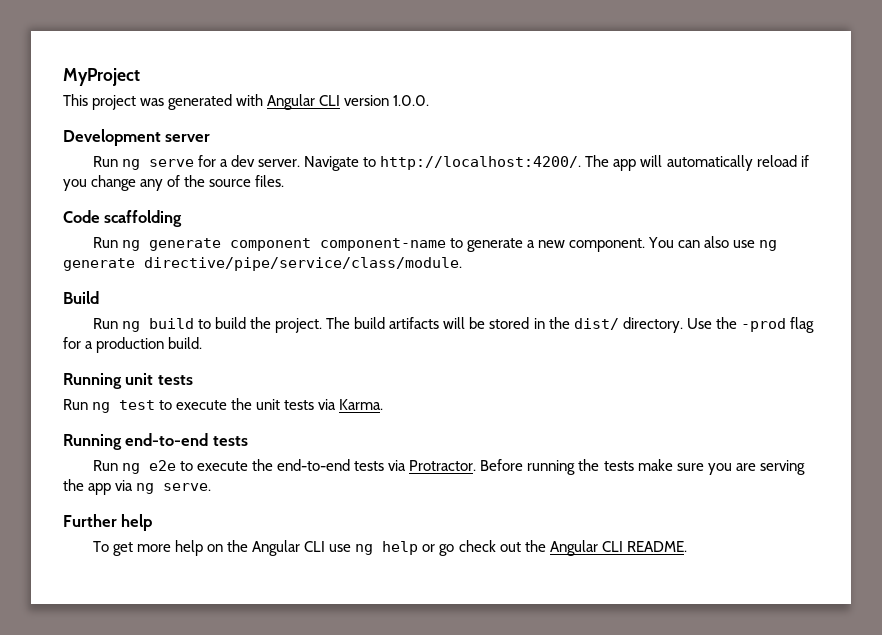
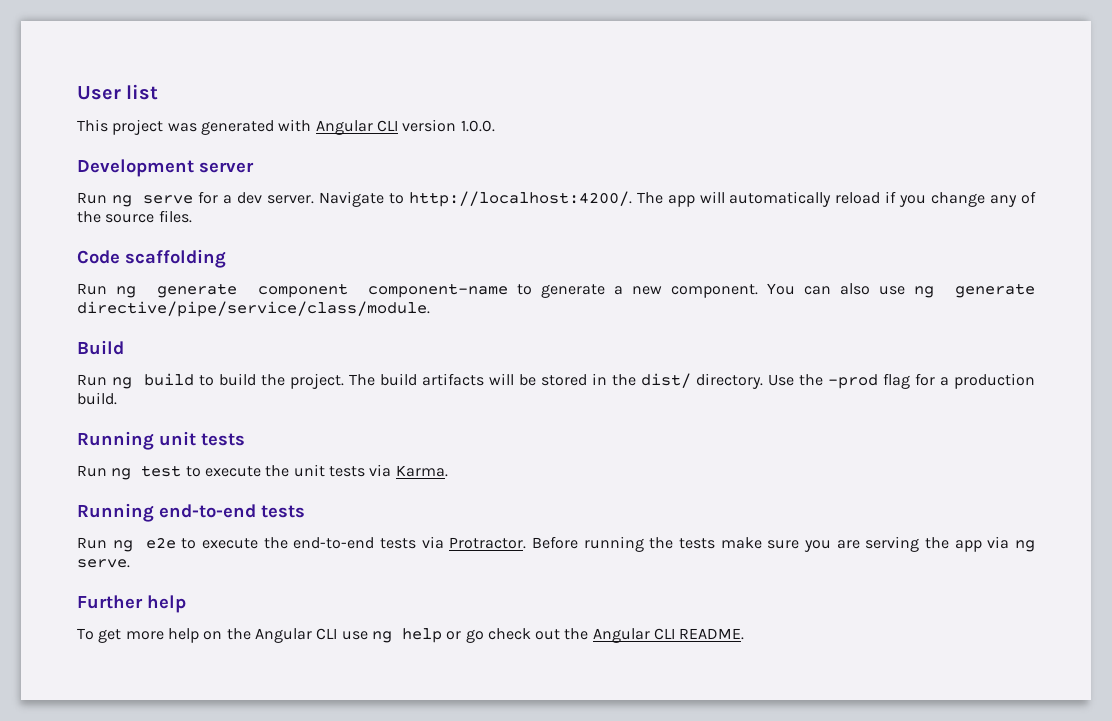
[63,68,140,86] MyProject -> [77,84,159,100] User list

